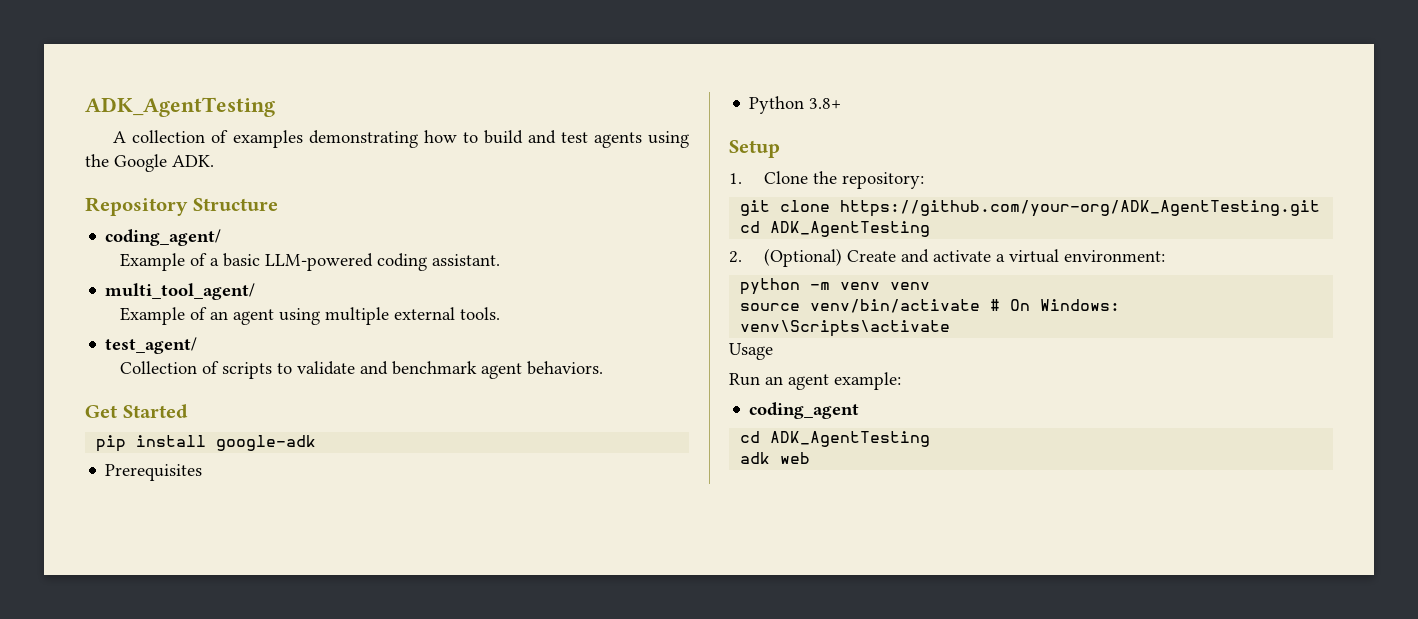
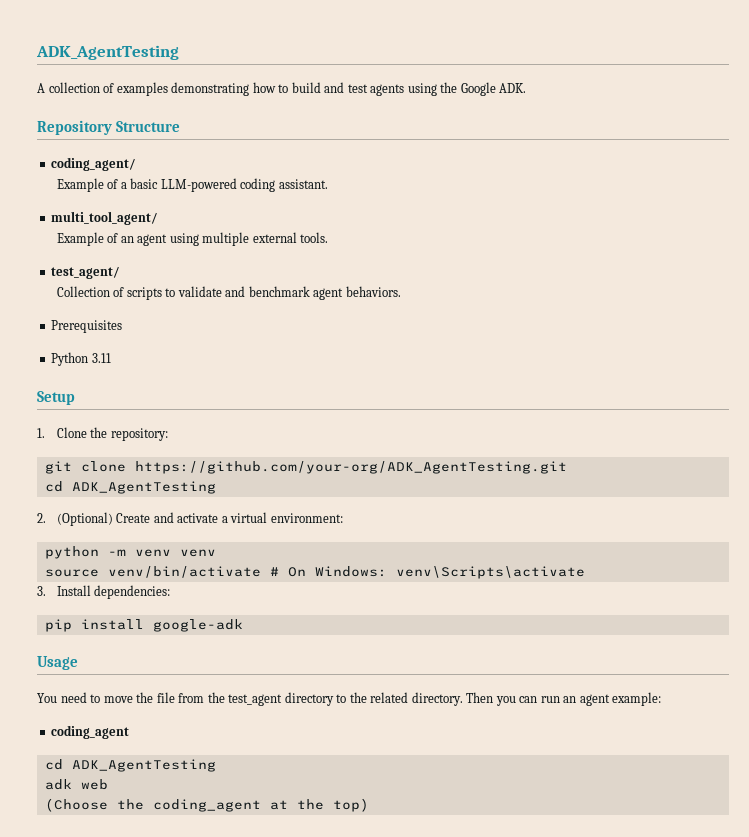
[85,404,188,418] [96,435,317,452] // Get Started // pip install google-adk -> (401, 291) none
[809,98,842,109] 3.8+ -> [91,353,111,363] 3.11
[729,343,773,360] [729,373,760,386] Usage // Run -> [37,585,171,599] [44,619,243,632] [37,656,78,670] [37,692,560,706] 3. Install dependencies: // pip install google-adk // Usage // You need to move the file from the test_agent directory to the related directory. Then you can run
(811, 458) none -> [44,798,369,812] // (Choose the coding_agent at the top)

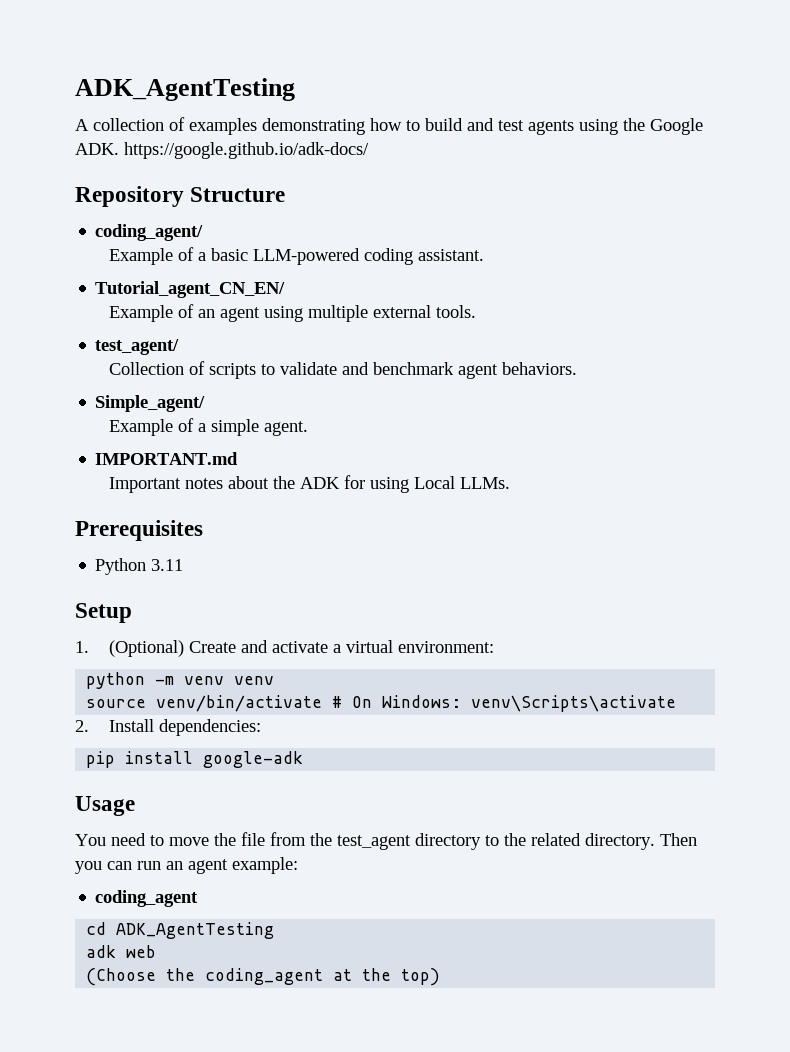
(527, 88) none -> [124,142,369,159] https://google.github.io/adk-docs/
[51,211,159,225] multi_tool_agent/ -> [95,281,286,298] Tutorial_agent_CN_EN/
[51,320,123,333] [51,352,111,366] [37,391,75,405] [37,427,168,441] [44,461,567,474] [44,481,216,494] [37,513,46,523] Prerequisites // Python 3.11 // Setup // 1. Clone the repository: // git clone https://github.com/your-org/ADK_AgentTesting.git // cd ADK_AgentTesting // 2. -> [95,395,206,412] [108,418,308,436] [95,452,239,465] [108,475,510,493] [75,520,203,541] [95,558,184,575] [75,603,132,623] [75,641,89,653] Simple_agent/ // Example of a simple agent. // IMPORTANT.md // Important notes about the ADK for using Local LLMs. // Prerequisites // Python 3.11 // Setup // 1.
[37,586,46,596] 3. -> [75,720,89,732] 2.

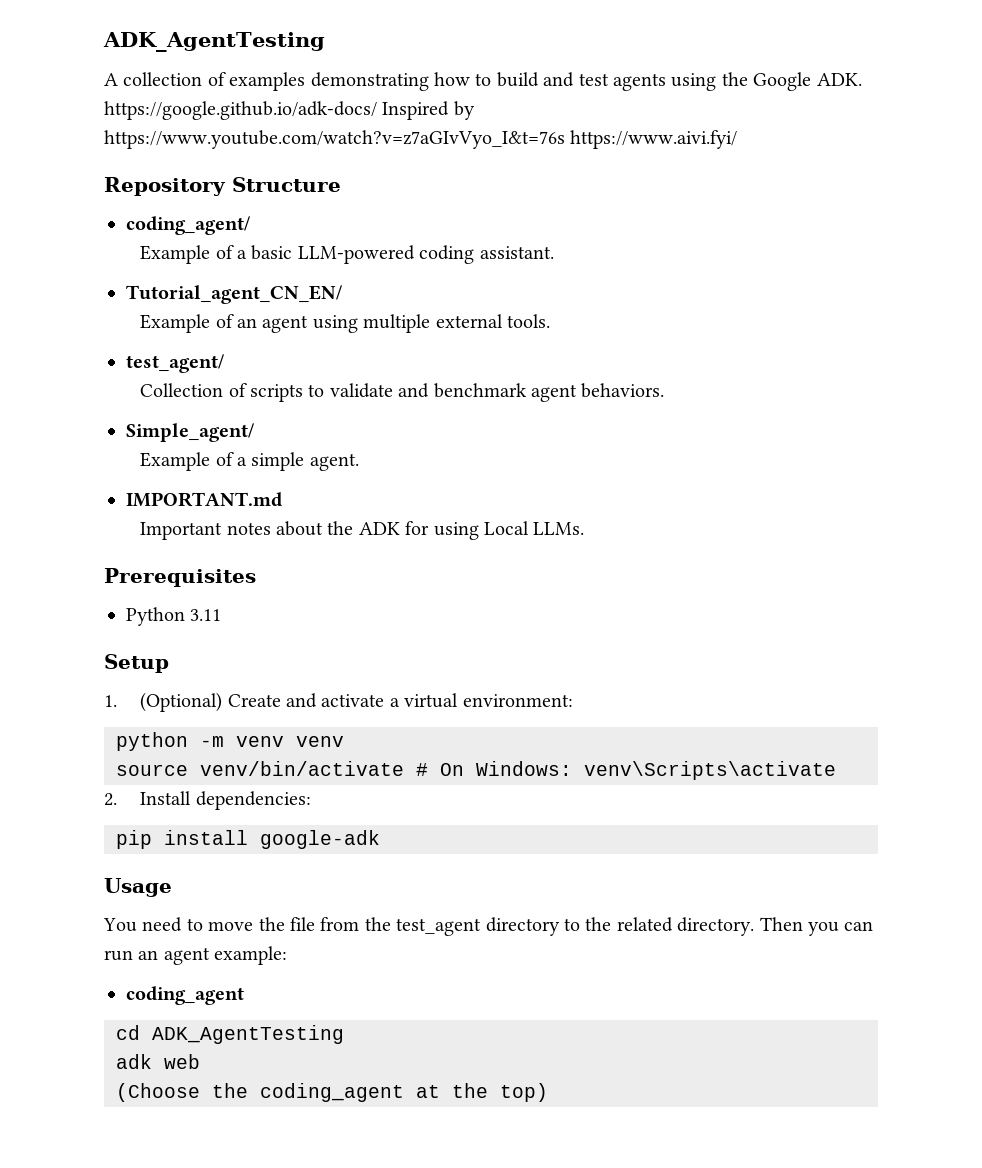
(369, 150) none -> [382,101,475,120] [104,130,738,149] Inspired by https://www.youtube.com/watch?v=z7aGIvVyo_I&t=76s https://www.aivi.fyi/

